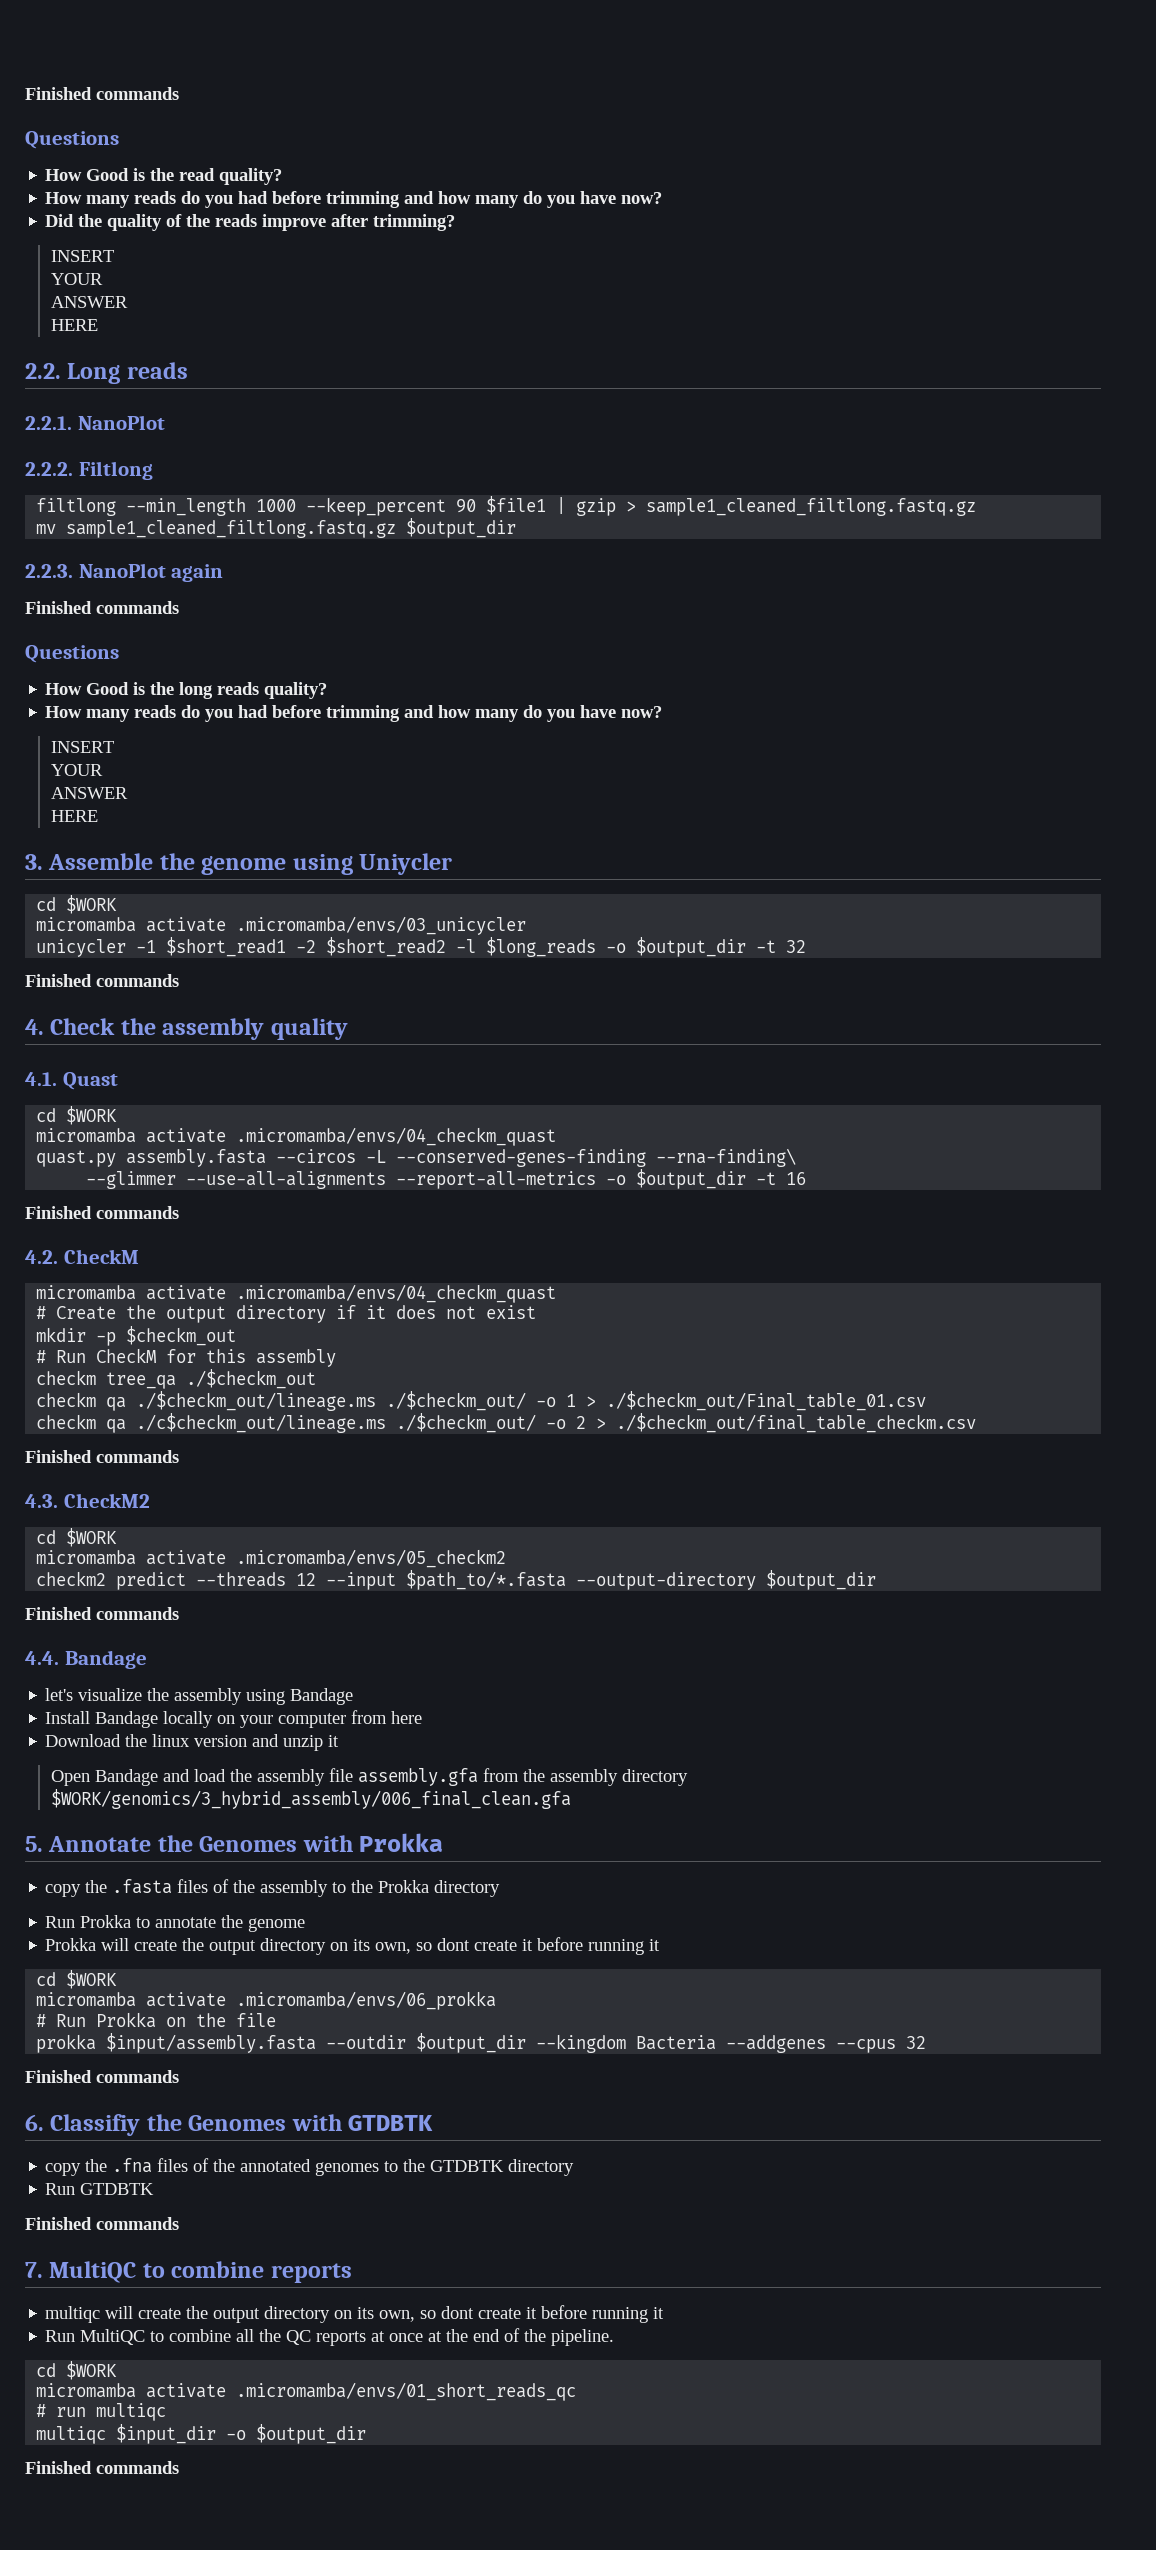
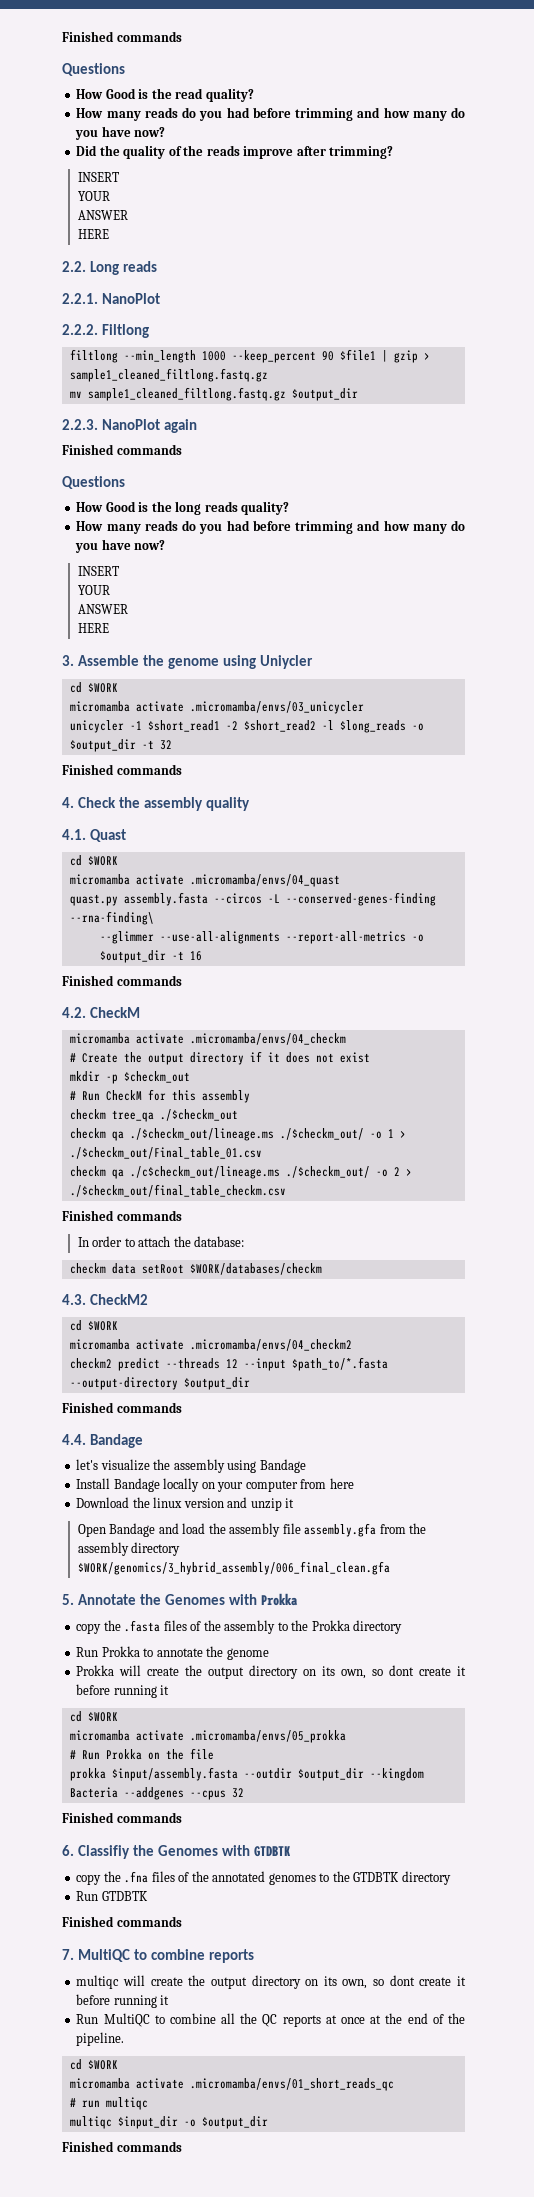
[236,1127,557,1146] .micromamba/envs/04_checkm_quast -> [189,874,340,887] .micromamba/envs/04_quast
[236,1284,557,1303] .micromamba/envs/04_checkm_quast -> [189,1033,346,1045] .micromamba/envs/04_checkm
(179, 1456) none -> [77,1236,245,1247] [69,1263,322,1275] // In order to attach the database: // checkm data setRoot $WORK/databases/checkm
[236,1549,507,1568] .micromamba/envs/05_checkm2 -> [189,1339,352,1351] .micromamba/envs/04_checkm2
[236,1991,497,2010] .micromamba/envs/06_prokka -> [189,1730,346,1743] .micromamba/envs/05_prokka

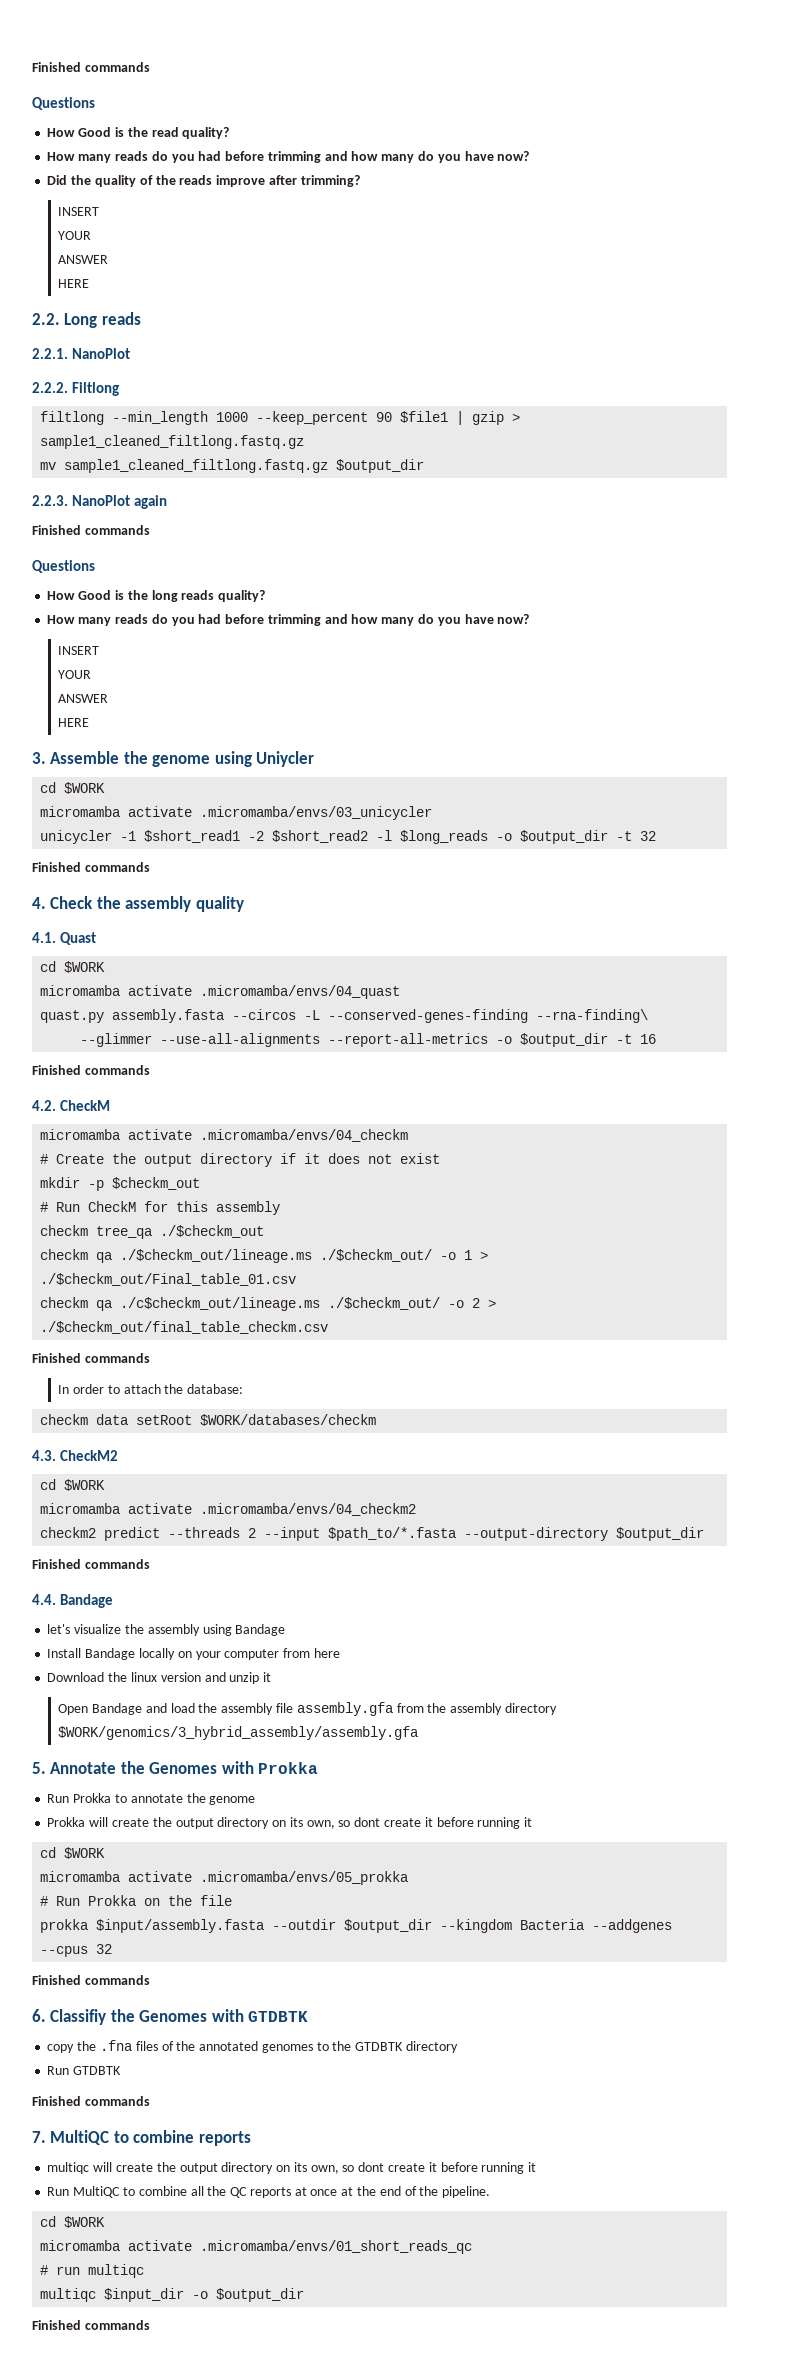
[225,1359,238,1368] 12 -> [248,1528,257,1538] 2
[77,1561,390,1575] $WORK/genomics/3_hybrid_assembly/006_final_clean.gfa -> [58,1726,419,1740] $WORK/genomics/3_hybrid_assembly/assembly.gfa
[76,1620,403,1634] // copy the .fasta files of the assembly to the Prokka directory -> (319, 1768) none

